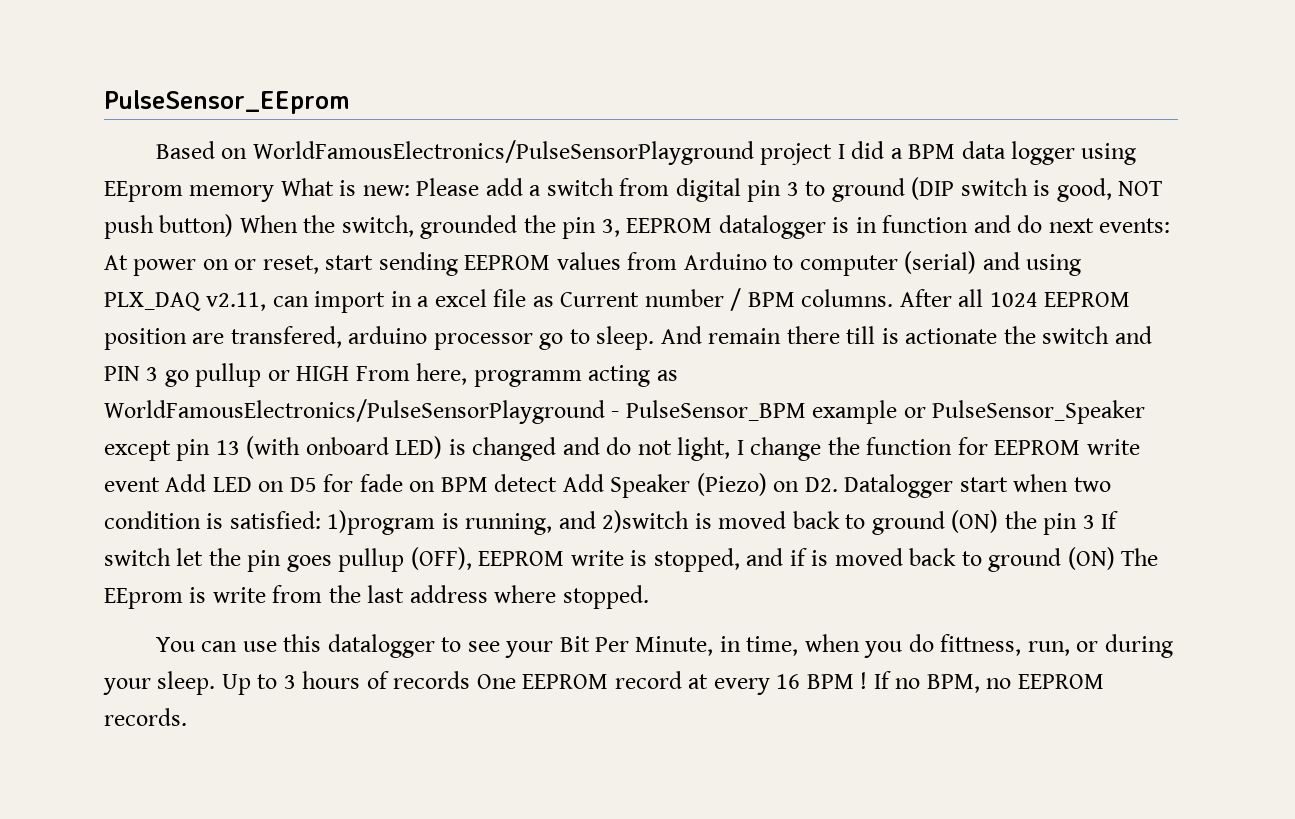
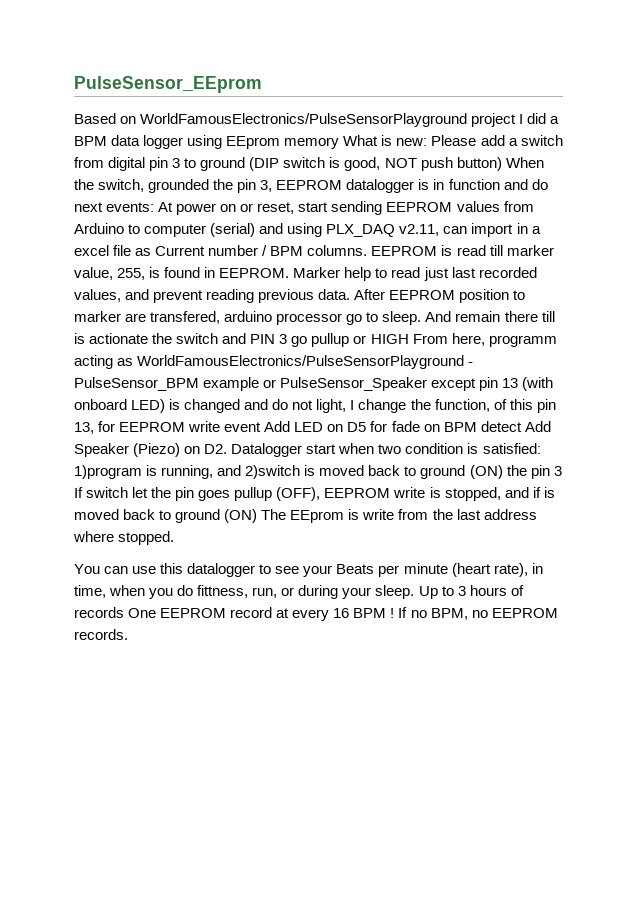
[899,289,1131,307] [104,328,187,350] After all 1024 EEPROM position -> [371,245,554,256] [74,267,537,281] [74,289,526,303] [74,311,121,322] EEPROM is read till marker value, 255, is found in EEPROM. Marker help to read just last recorded values, and prevent reading previous data. After EEPROM position to marker
[866,437,953,455] function -> [434,399,556,413] [74,422,94,434] function, of this pin 13,
[559,636,714,656] Bit Per Minute, -> [336,563,528,577] Beats per minute (heart rate),

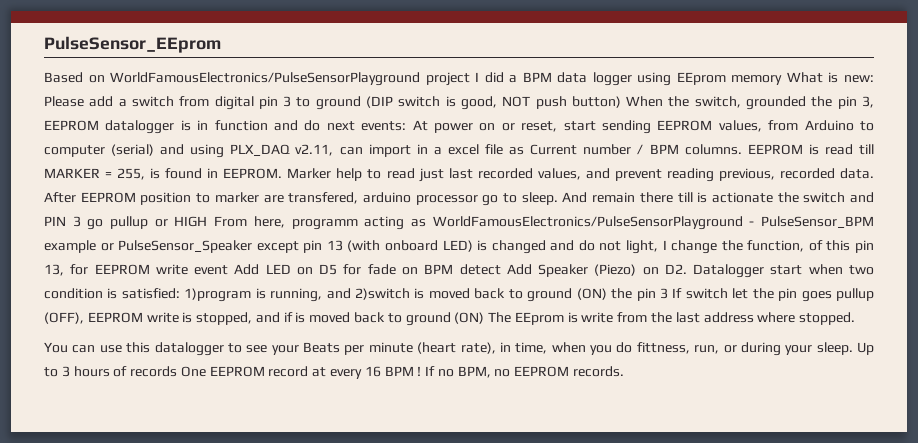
[456,201,500,212] values -> [718,120,762,132] values,
[506,245,554,256] [74,267,113,280] marker value, -> [44,168,113,178] MARKER =
[258,289,315,303] previous -> [718,168,835,181] previous, recorded

